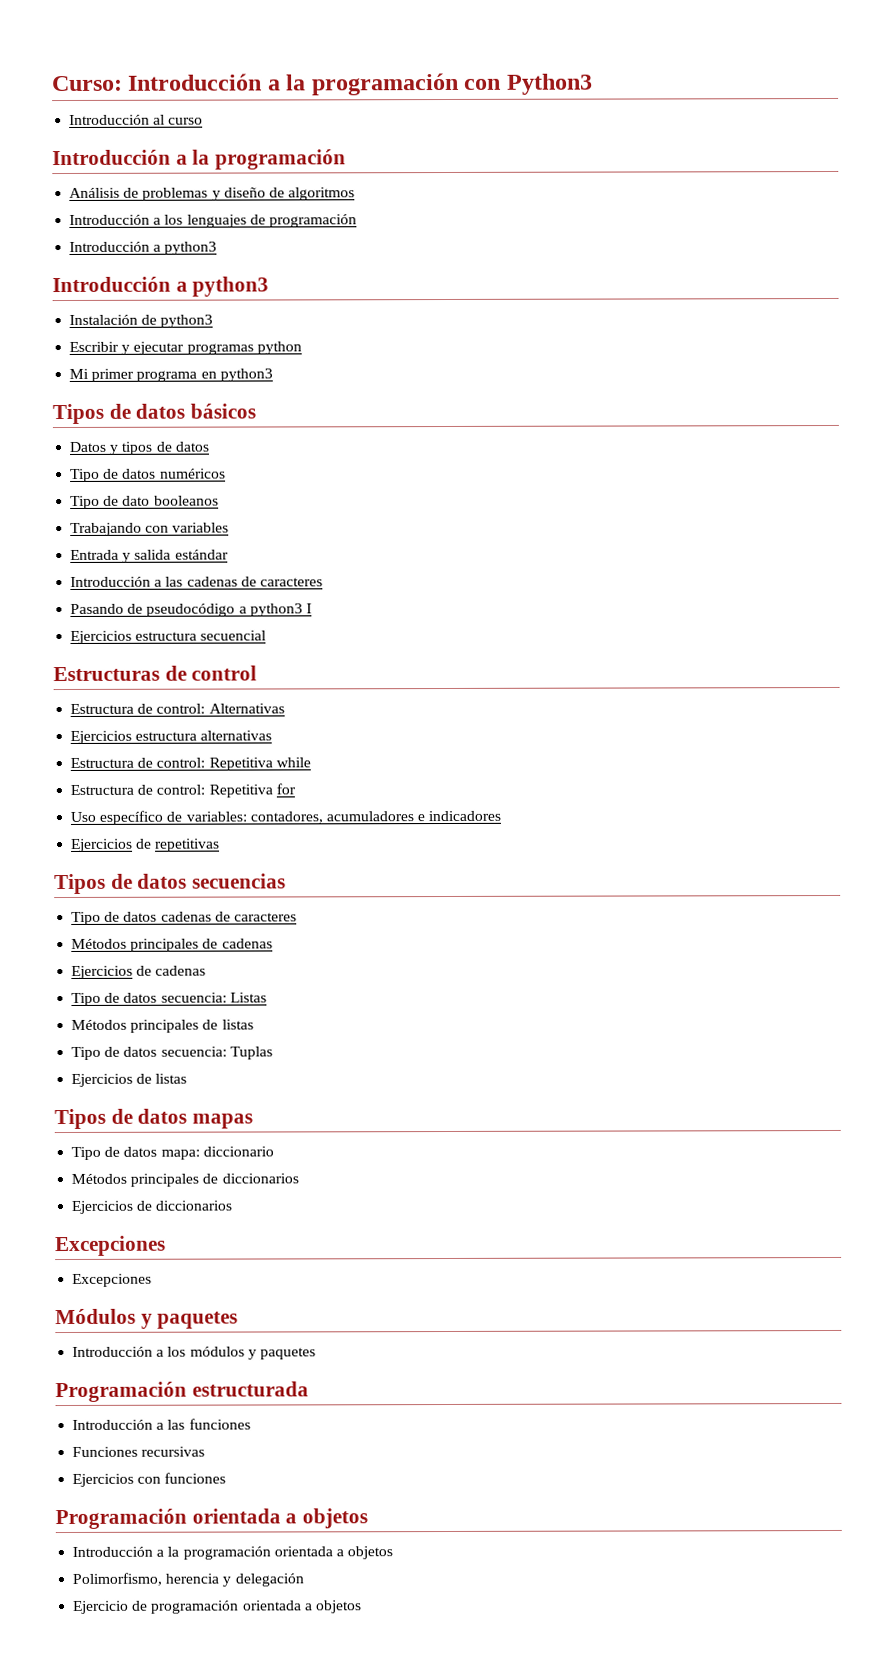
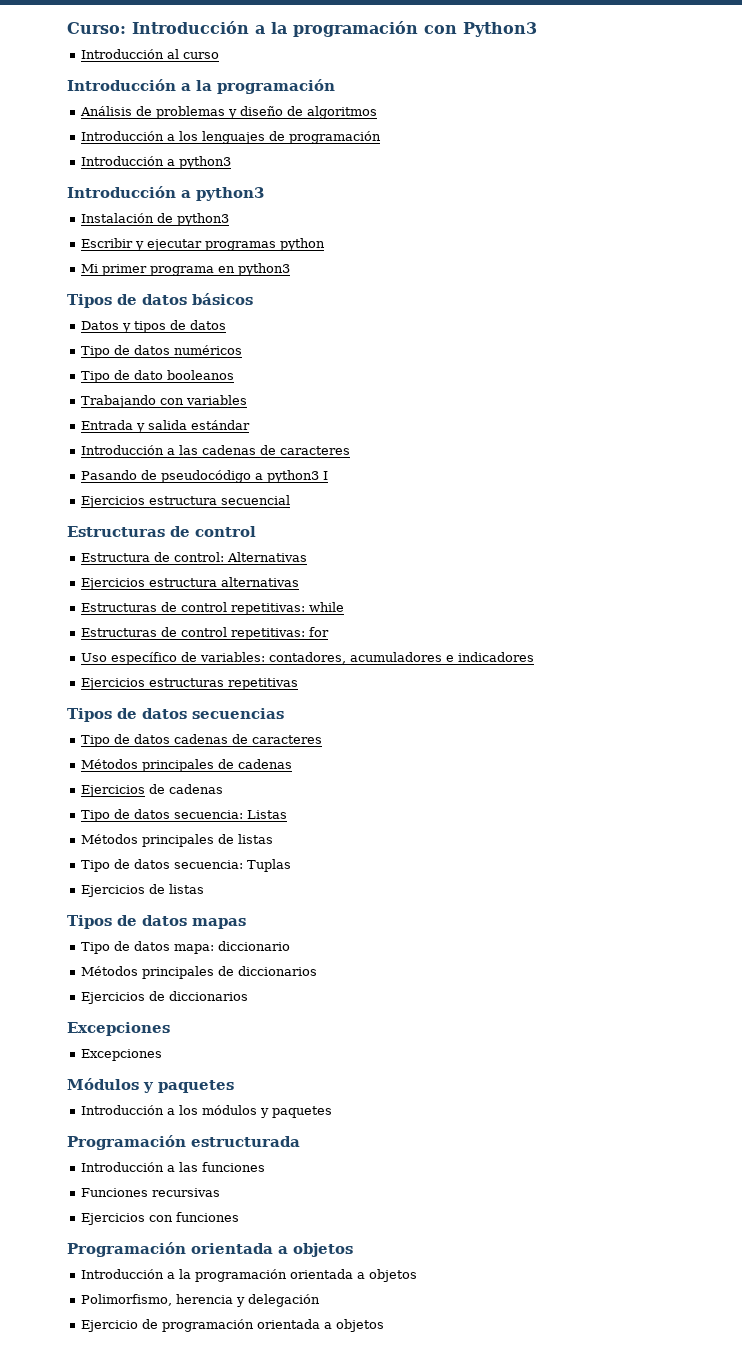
[70,757,311,771] [70,784,273,798] Estructura de control: Repetitiva while // Estructura de control: Repetitiva -> [80,602,344,615] [80,627,305,640] Estructuras de control repetitivas: while // Estructuras de control repetitivas:
[136,838,153,849] de -> [148,678,224,687] estructuras

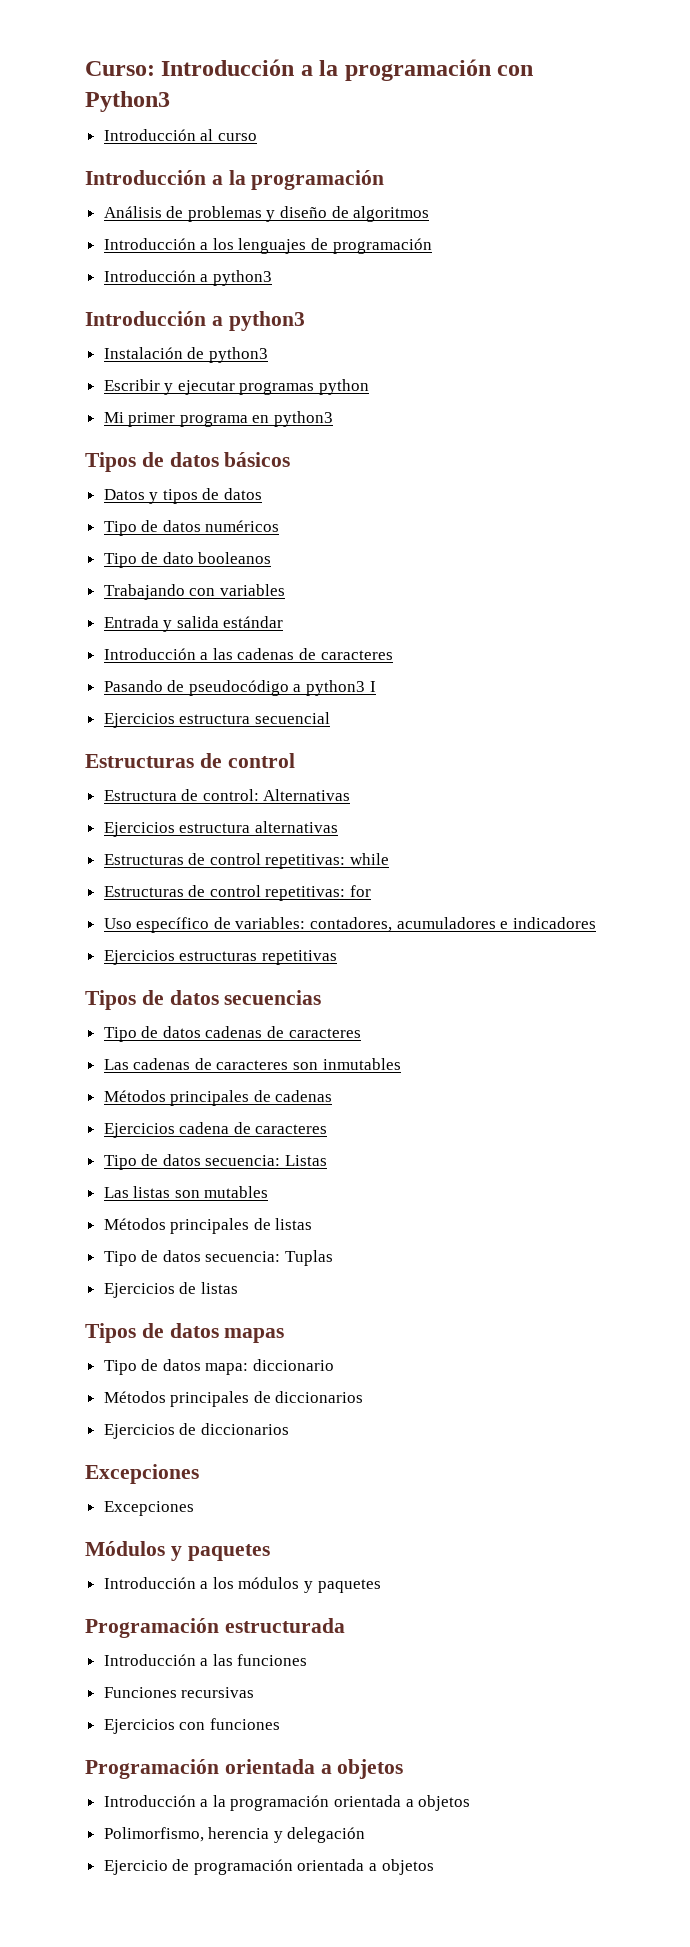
(322, 739) none -> [103,1058,401,1070] // Las cadenas de caracteres son inmutables
[148,784,223,794] de cadenas -> [179,1122,328,1134] cadena de caracteres
(287, 814) none -> [103,1186,269,1198] // Las listas son mutables

